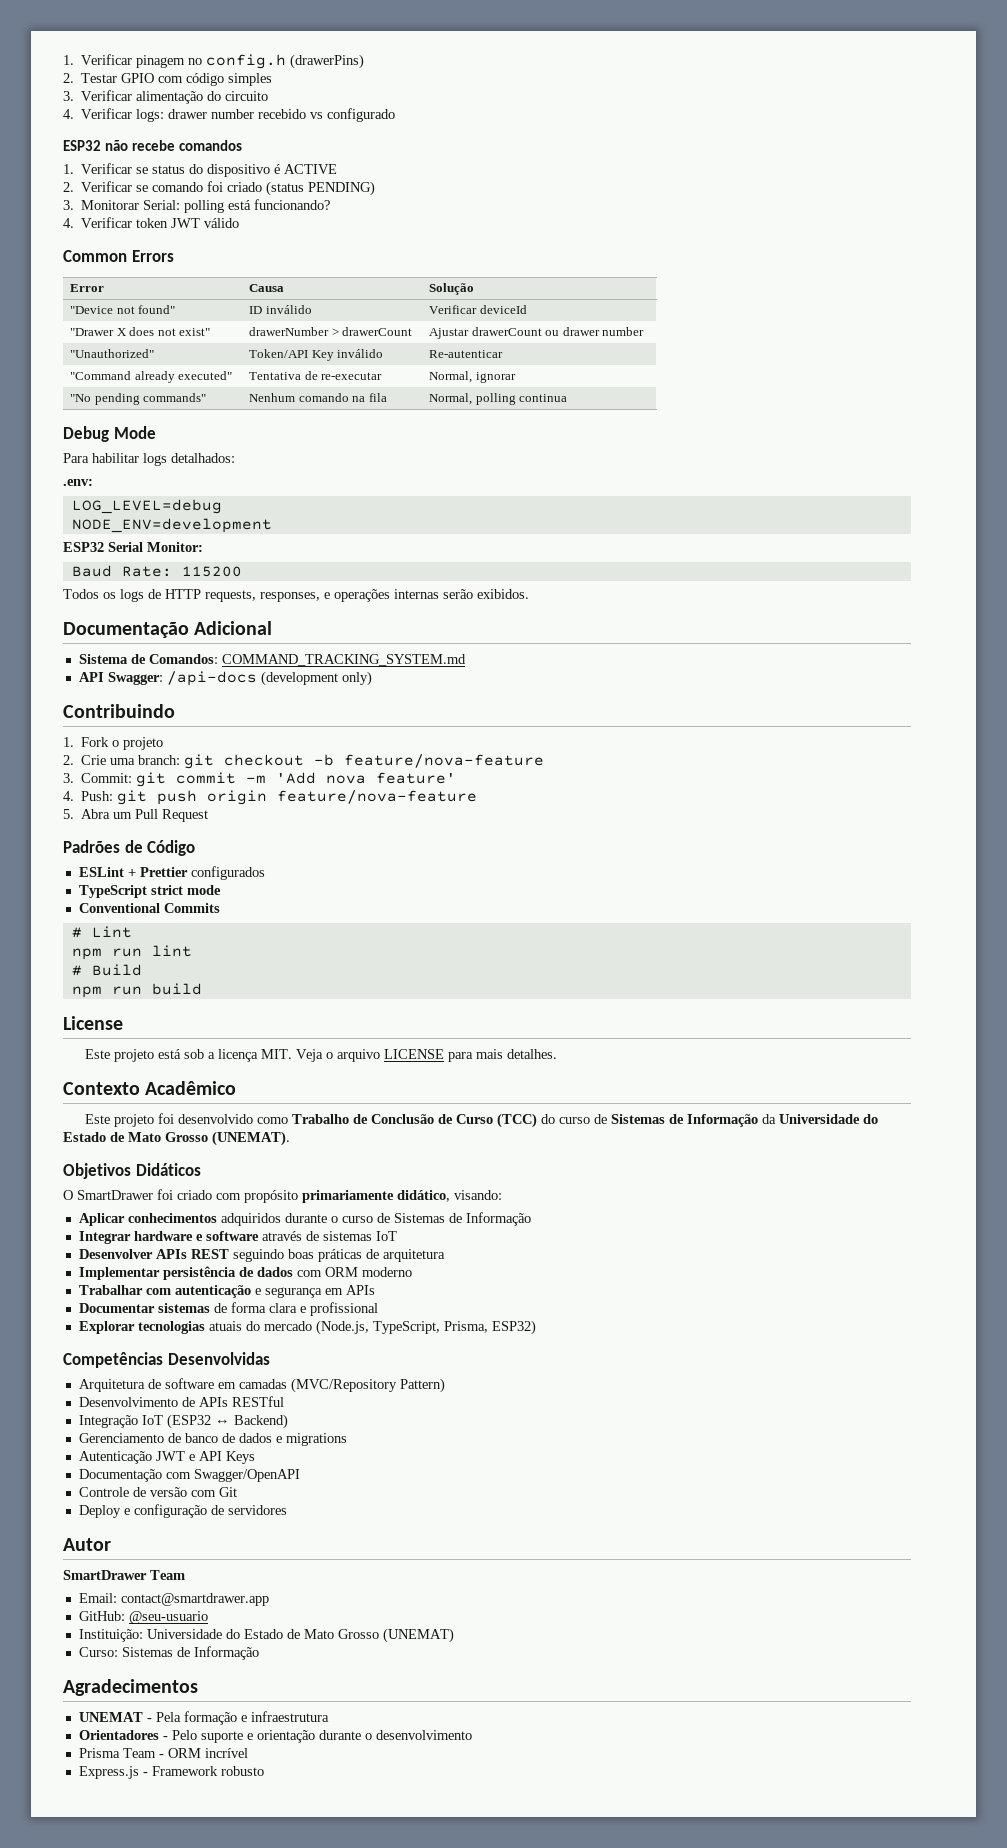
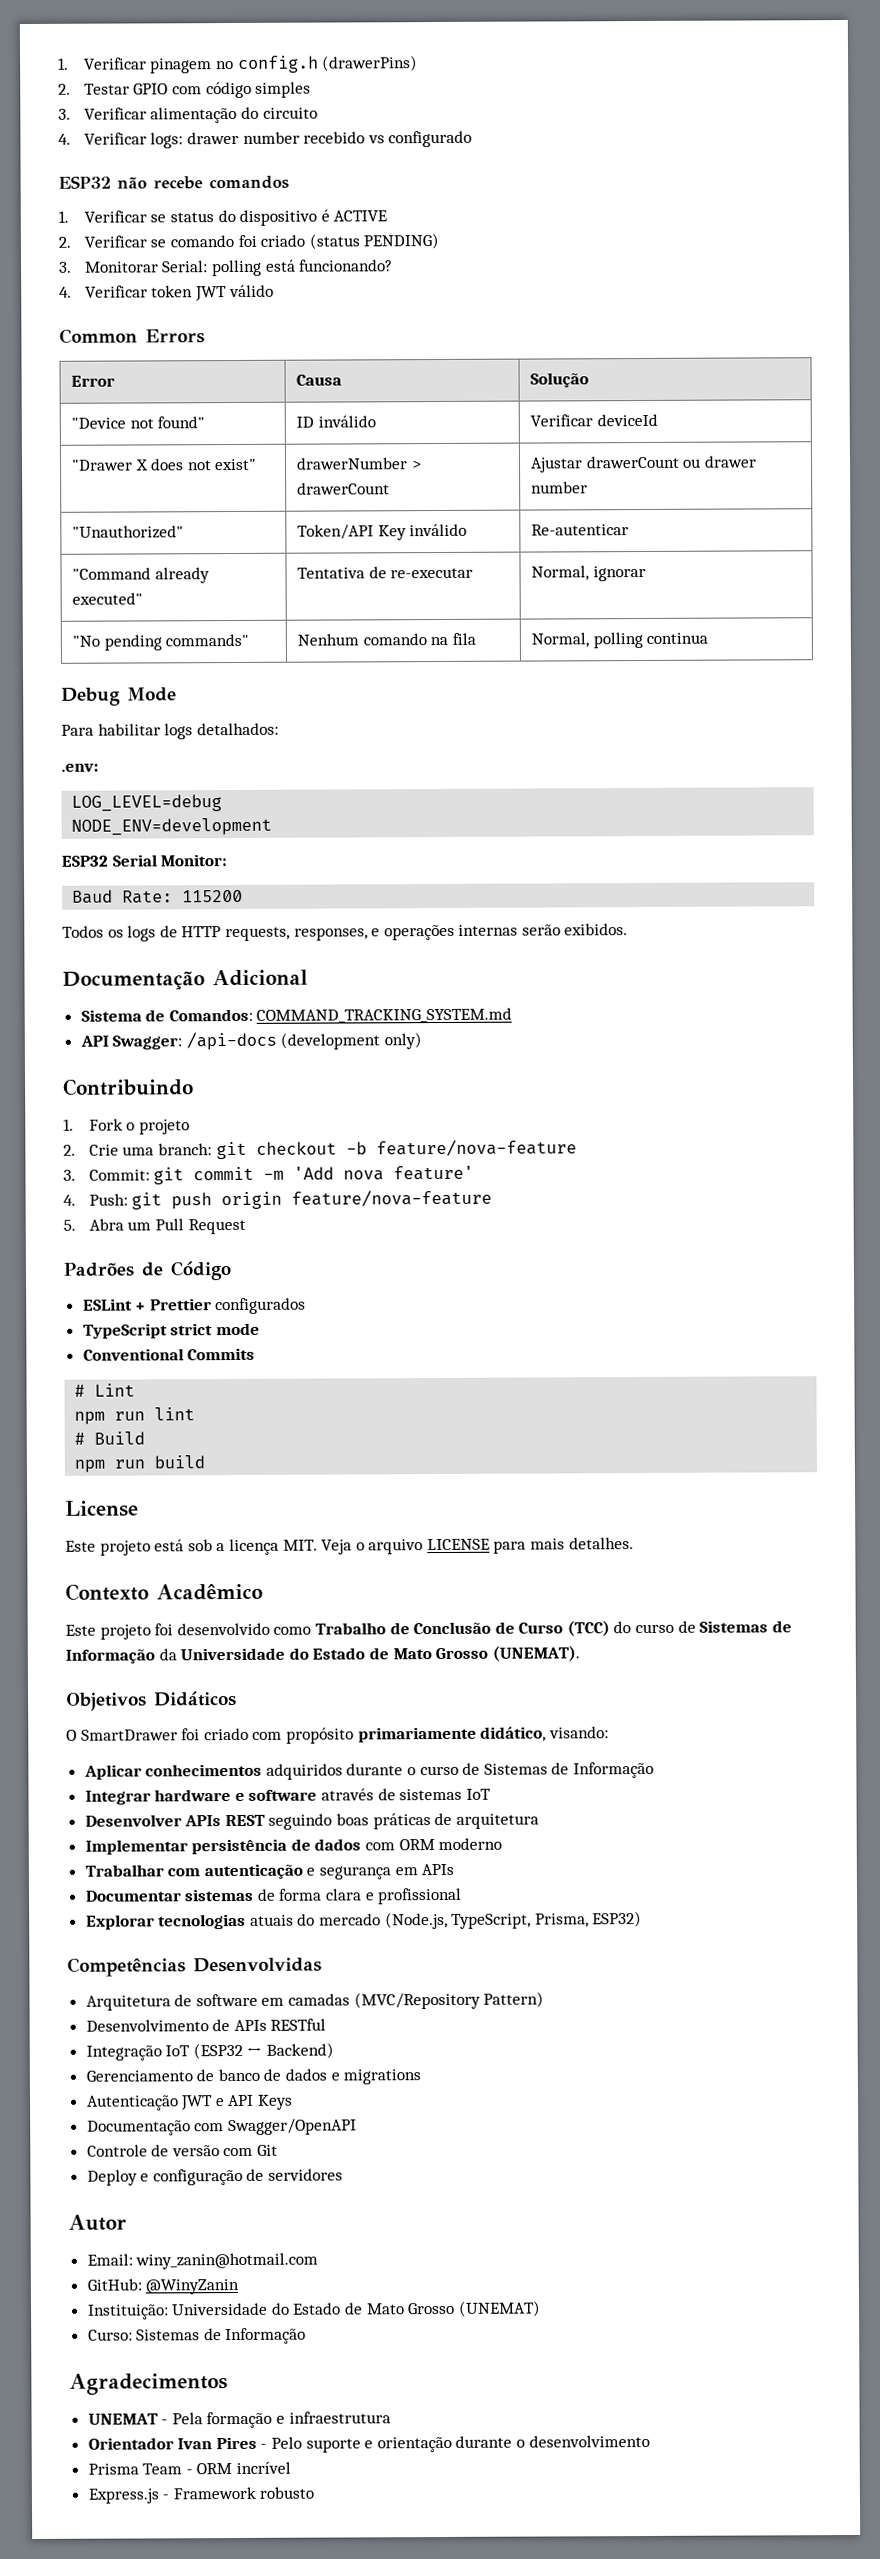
[63,1570,185,1580] // SmartDrawer Team -> (127, 2222) none
[120,1593,269,1606] contact@smartdrawer.app -> [135,2252,319,2270] winy_zanin@hotmail.com
[128,1611,208,1624] @seu-usuario -> [145,2278,240,2295] @WinyZanin
[78,1730,159,1740] Orientadores -> [87,2436,257,2450] Orientador Ivan Pires

